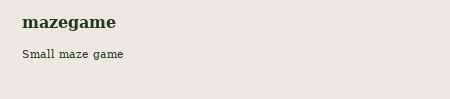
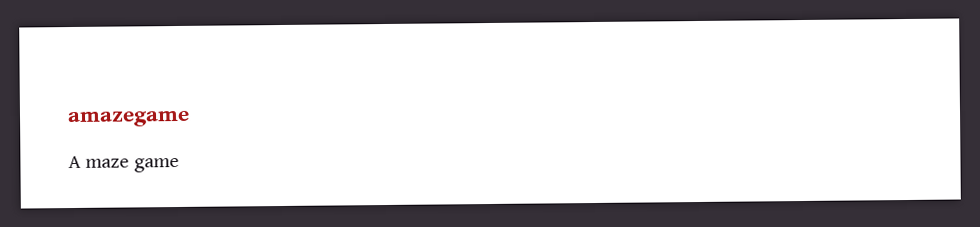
[22,19,116,31] [22,49,55,58] mazegame // Small -> [67,110,190,128] [68,155,81,169] amazegame // A

